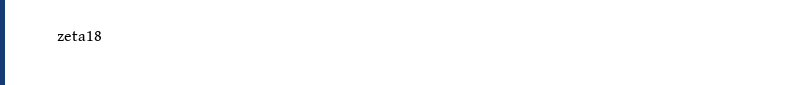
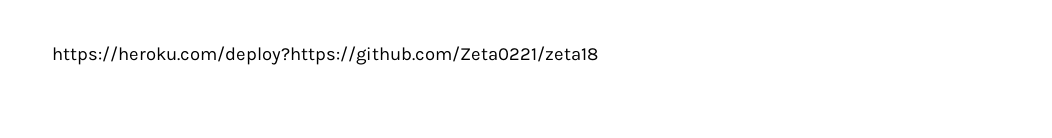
[57,31,102,41] zeta18 -> [52,46,598,65] https://heroku.com/deploy?https://github.com/Zeta0221/zeta18

